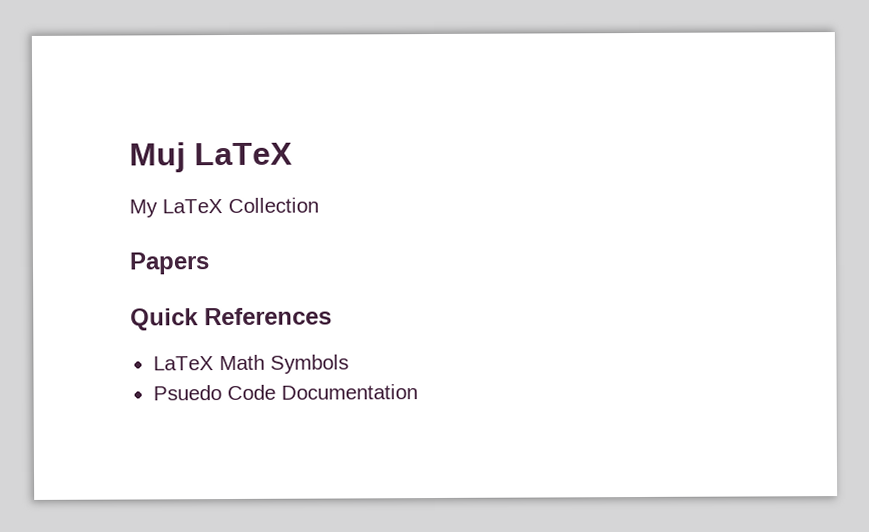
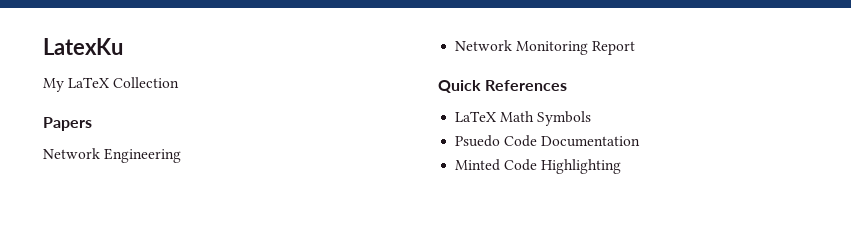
[129,142,293,173] Muj LaTeX -> [43,38,123,55] LatexKu
(210, 263) none -> [43,148,182,163] [455,40,636,55] // Network Engineering // Network Monitoring Report
(418, 392) none -> [455,159,622,174] // Minted Code Highlighting

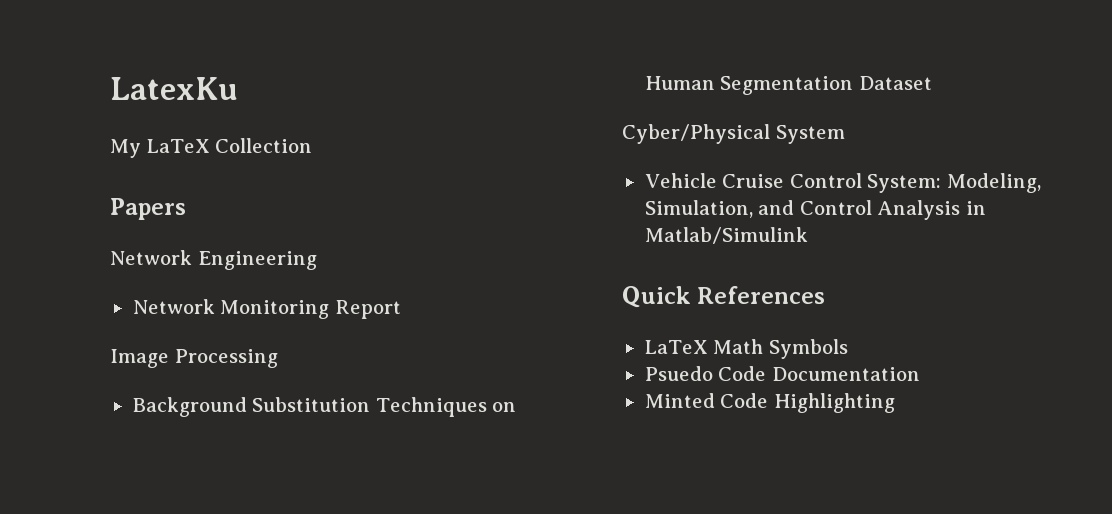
(636, 48) none -> [110,349,278,368] [132,397,517,417] [644,76,932,95] [622,124,845,144] [644,173,1041,193] [644,200,986,220] [644,227,808,244] // Image Processing // Background Substitution Techniques on Human Segmentation Dataset // Cyber/Physical System // Vehicle Cruise Control System: Modeling, Simulation, and Control Analysis in Matlab/Simulink

